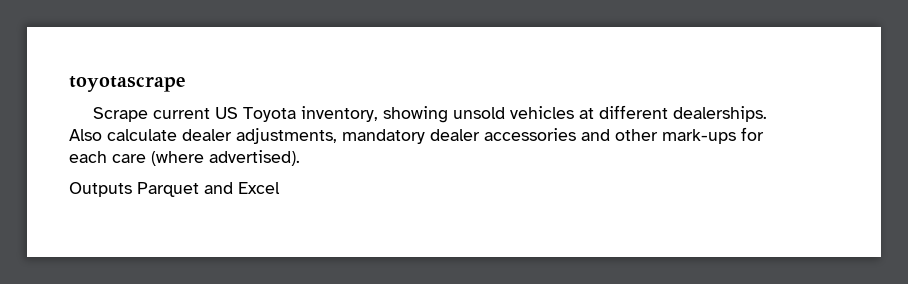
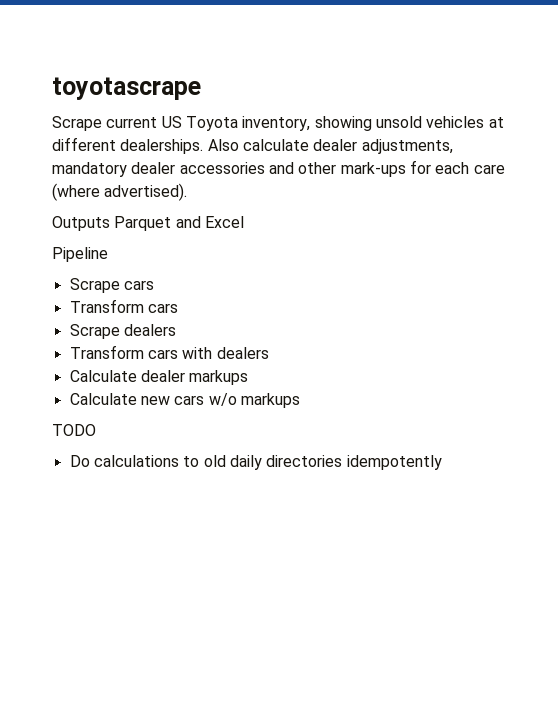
(280, 188) none -> [52,247,108,262] [69,278,154,293] [69,299,178,313] [69,324,176,339] [69,345,269,359] [69,370,249,385] [69,393,300,408] [52,424,96,436] [69,455,442,470] // Pipeline // Scrape cars // Transform cars // Scrape dealers // Transform cars with dealers // Calculate dealer markups // Calculate new cars w/o markups // TODO // Do calculations to old daily directories idempotently

